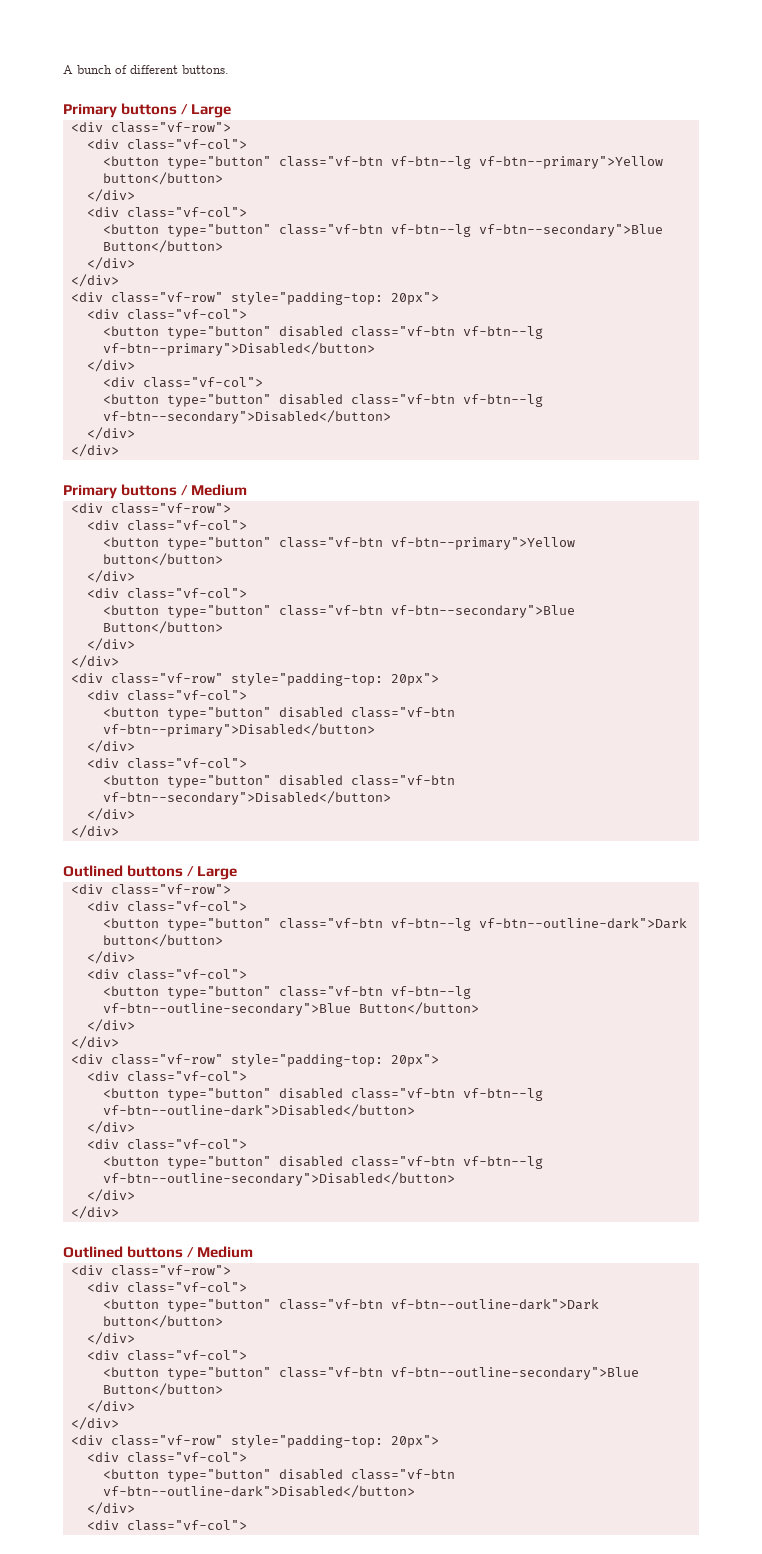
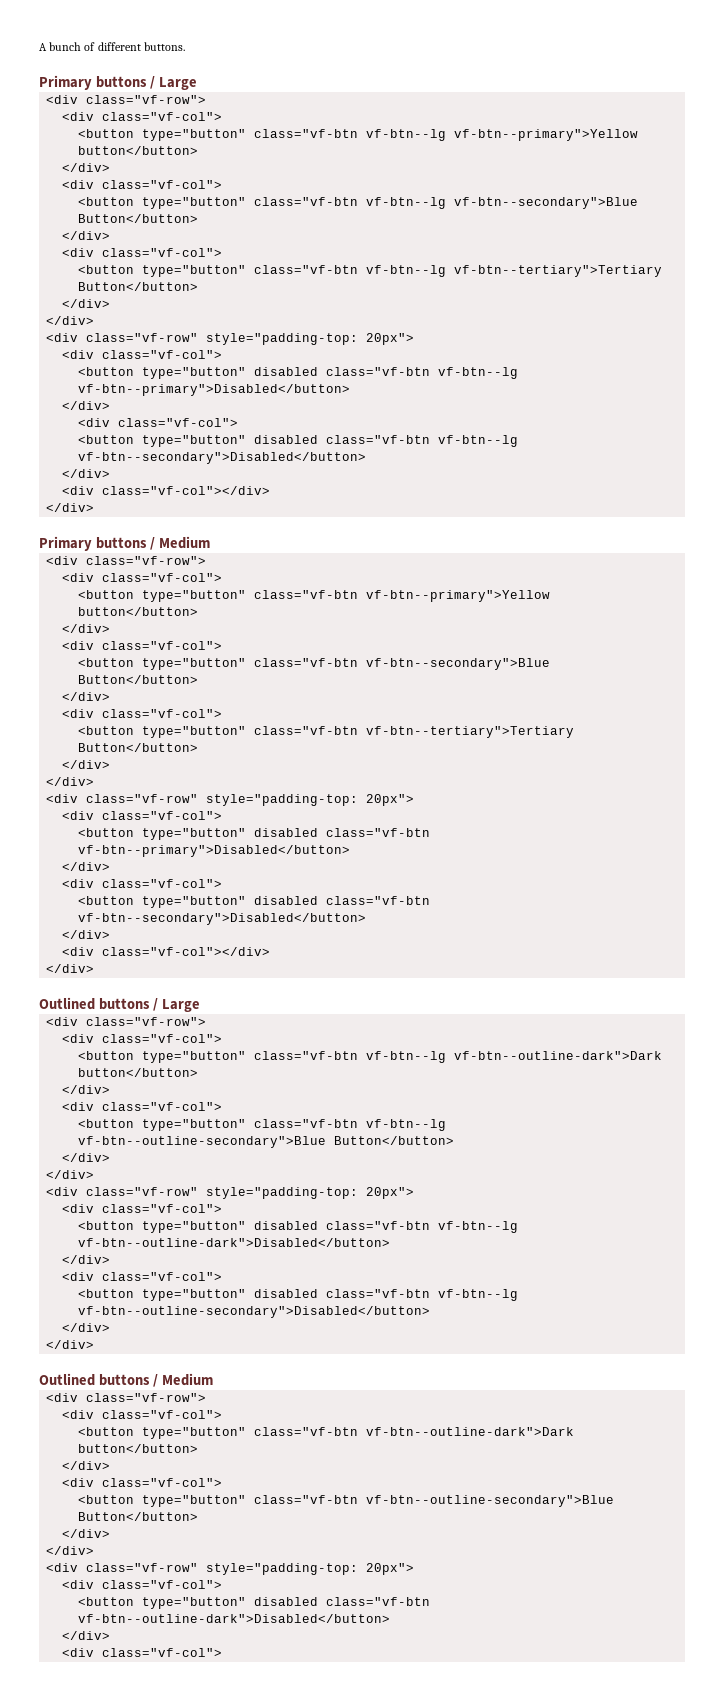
(135, 263) none -> [62,248,223,257] [78,265,663,277] [78,282,199,291] [62,299,111,308] // <div class="vf-col"> // <button type="button" class="vf-btn vf-btn--lg vf-btn--tertiary">Tertiary Button</button> // </div>
(135, 433) none -> [62,486,271,495] // <div class="vf-col"></div>
(135, 644) none -> [62,709,223,718] [78,726,575,738] [78,743,199,752] [62,760,111,769] // <div class="vf-col"> // <button type="button" class="vf-btn vf-btn--tertiary">Tertiary Button</button> // </div>
(135, 814) none -> [62,947,271,956] // <div class="vf-col"></div>

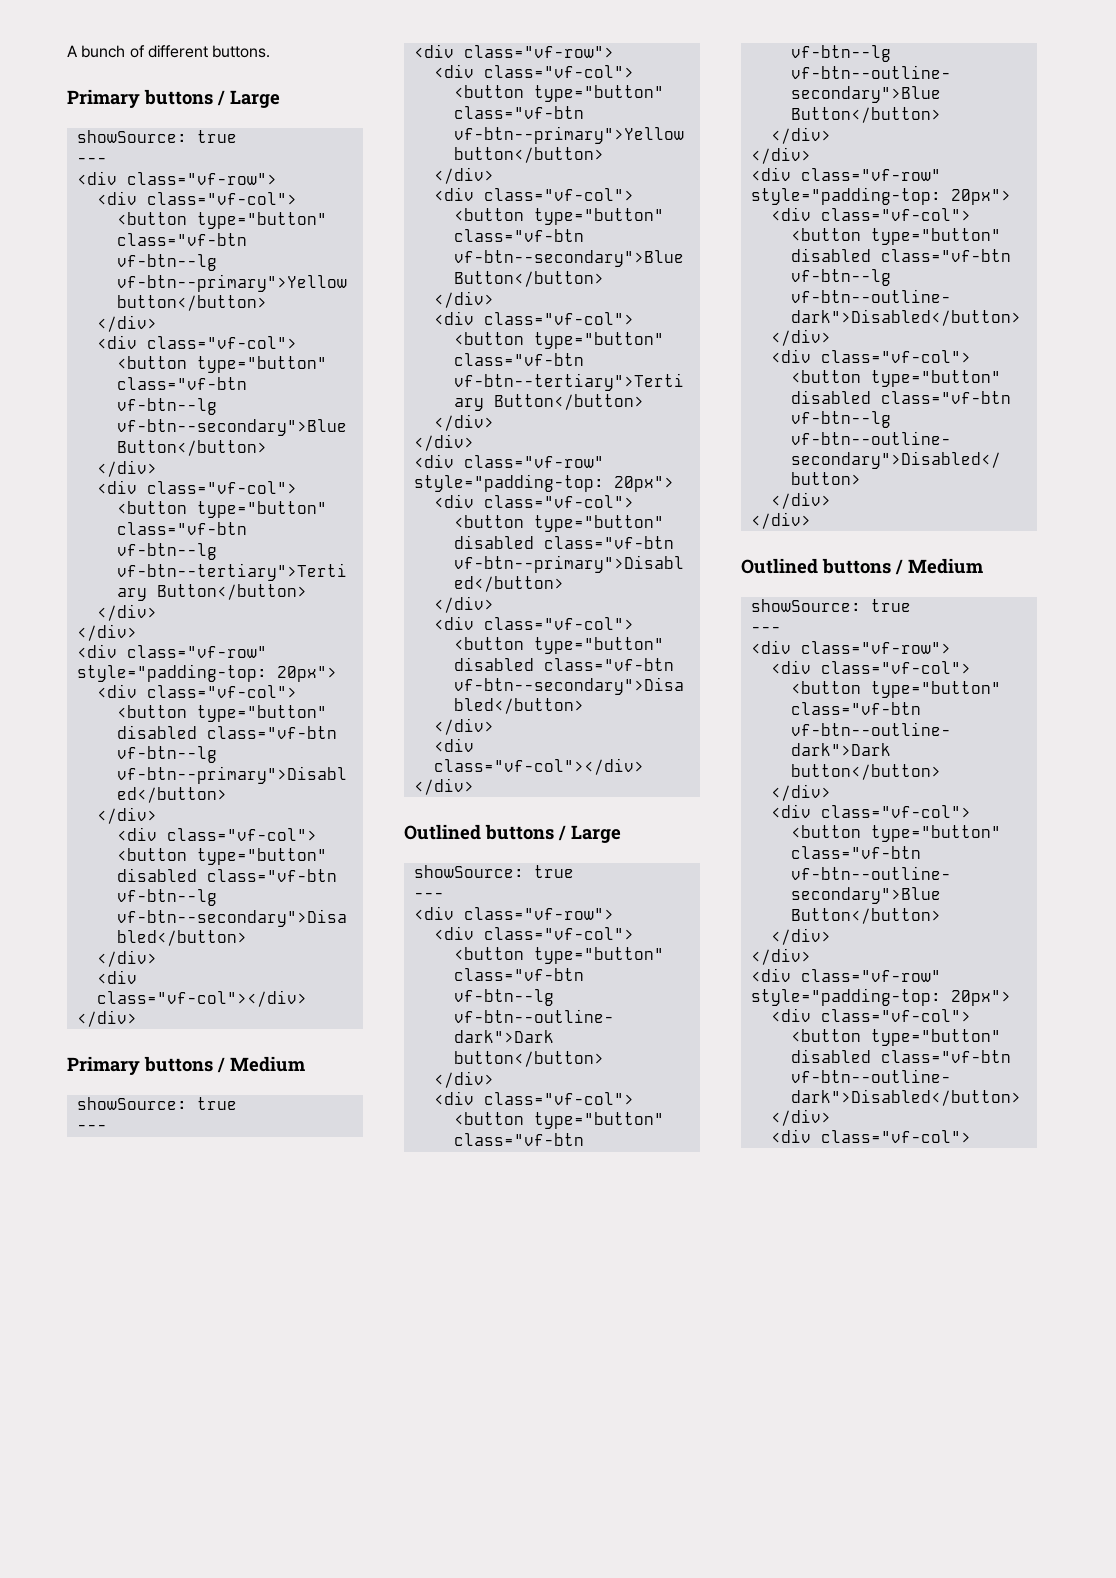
(197, 83) none -> [76,130,237,143] [76,157,107,164] // showSource: true // ---
(210, 542) none -> [76,1097,237,1110] [76,1124,107,1131] // showSource: true // ---
(200, 1005) none -> [413,865,574,878] [413,892,444,899] // showSource: true // ---
(213, 1379) none -> [750,599,911,612] [750,626,781,633] // showSource: true // ---

